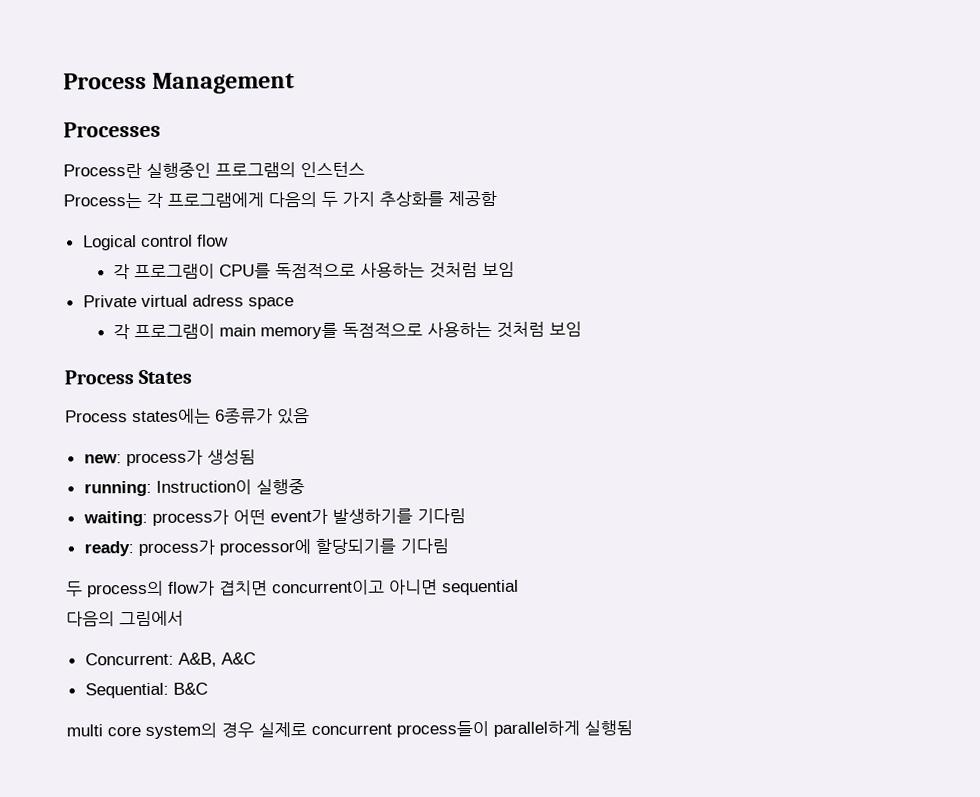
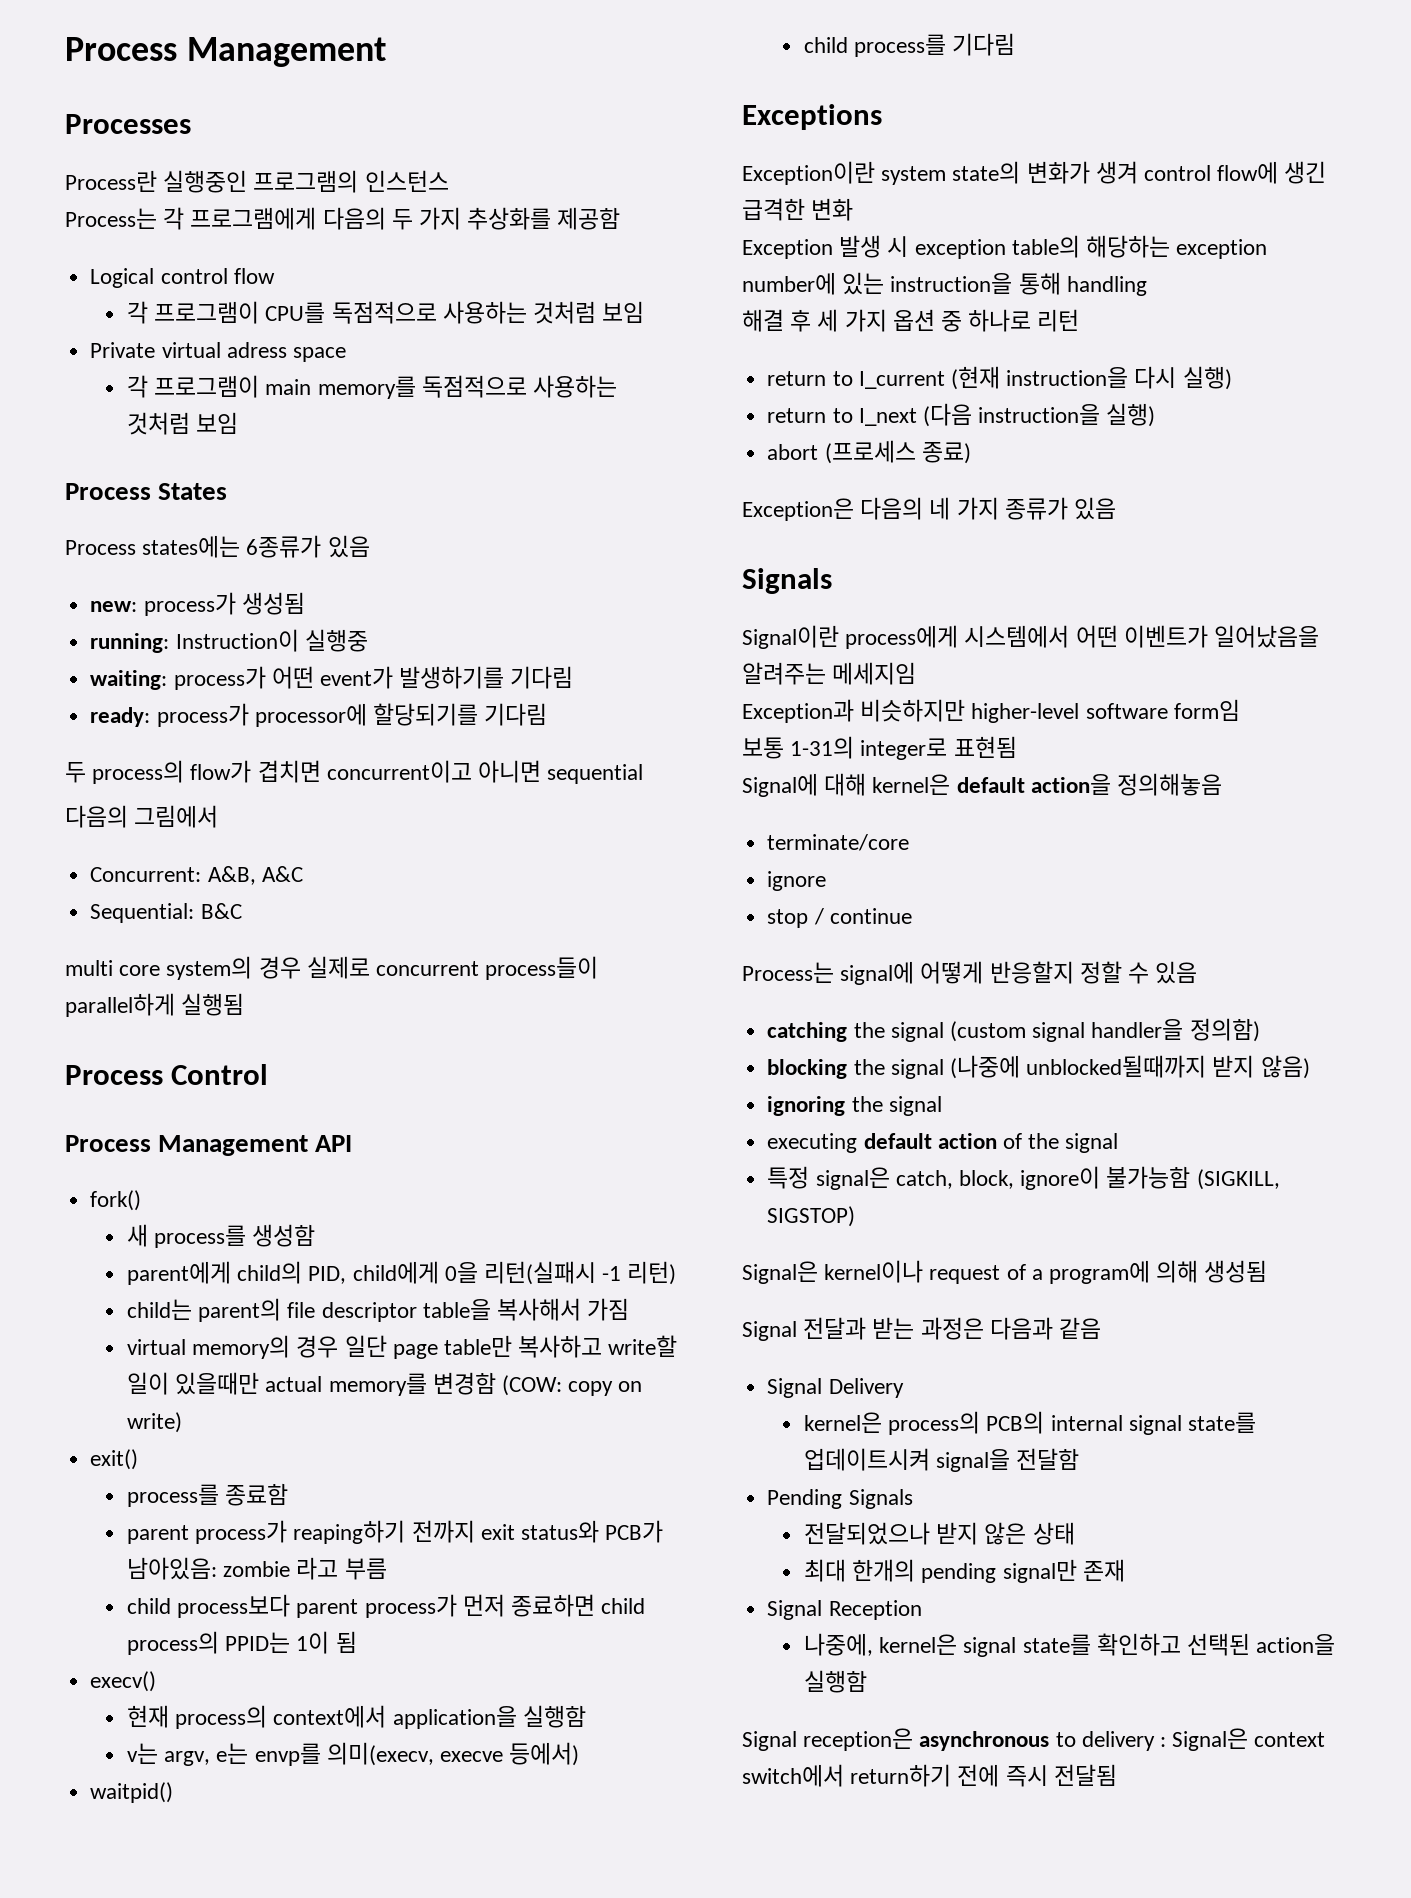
(633, 728) none -> [65,1064,269,1085] [65,1135,353,1156] [90,1190,142,1211] [126,1224,316,1248] [126,1261,677,1285] [126,1298,630,1322] [126,1335,678,1359] [126,1372,643,1396] [126,1412,182,1433] [90,1449,139,1470] [126,1483,289,1507] [126,1520,664,1544] [126,1557,387,1580] [126,1594,646,1618] [126,1631,357,1655] [90,1671,157,1692] [126,1705,586,1729] [126,1742,580,1766] [90,1782,174,1803] [803,33,1016,57] [742,104,882,130] [742,161,1327,185] [742,198,854,221] [742,235,1268,259] [742,272,1147,296] [742,309,1080,332] [767,366,1232,390] [767,403,1156,427] [767,440,971,464] [742,497,1117,521] [742,568,832,594] [742,625,1320,649] [742,662,917,685] [742,699,1240,723] [742,736,1017,760] [742,773,1223,797] [767,834,910,851] [767,871,827,891] [767,908,912,928] [742,961,1198,985] [767,1018,1260,1042] [767,1055,1310,1079] [767,1096,942,1116] [767,1133,1119,1153] [767,1166,1280,1190] [767,1206,856,1227] [742,1260,1268,1284] [742,1317,1102,1341] [767,1378,904,1398] [803,1411,1257,1435] [803,1448,1080,1472] [767,1489,913,1509] [803,1522,1075,1545] [803,1559,1125,1583] [767,1600,922,1620] [803,1633,1336,1657] [803,1670,867,1693] [742,1728,1326,1751] [742,1764,1117,1787] // Process Control // Process Management API // fork() // 새 process를 생성함 // parent에게 child의 PID, child에게 0을 리턴(실패시 -1 리턴) // child는 parent의 file descriptor table을 복사해서 가짐 // virtual memory의 경우 일단 page table만 복사하고 write할 일이 있을때만 actual memory를 변경함 (COW: copy on write) // exit() // process를 종료함 // parent process가 reaping하기 전까지 exit status와 PCB가 남아있음: zombie 라고 부름 // child process보다 parent process가 먼저 종료하면 child process의 PPID는 1이 됨 // execv() // 현재 process의 context에서 application을 실행함 // v는 argv, e는 envp를 의미(execv, execve 등에서) // waitpid() // child process를 기다림 // Exceptions // Exception이란 system state의 변화가 생겨 control flow에 생긴 급격한 변화 // Exception 발생 시 exception table의 해당하는 exception number에 있는 instruction을 통해 handling // 해결 후 세 가지 옵션 중 하나로 리턴 // return to I_current (현재 instruction을 다시 실행) // return to I_next (다음 instruction을 실행) // abort (프로세스 종료) // Exception은 다음의 네 가지 종류가 있음 // Signals // Signal이란 process에게 시스템에서 어떤 이벤트가 일어났음을 알려주는 메세지임 // Exception과 비슷하지만 higher-level software form임 // 보통 1-31의 integer로 표현됨 // Signal에 대해 kernel은 default action을 정의해놓음 // terminate/core // ignore // stop / continue // Process는 signal에 어떻게 반응할지 정할 수 있음 // catching the signal (custom signal handler을 정의함) // blocking the signal (나중에 unblocked될때까지 받지 않음) // ignoring the signal // executing default action of the signal // 특정 signal은 catch, block, ignore이 불가능함 (SIGKILL, SIGSTOP) // Signal은 kernel이나 request of a program에 의해 생성됨 // Signal 전달과 받는 과정은 다음과 같음 // Signal Delivery // kernel은 process의 PCB의 internal signal state를 업데이트시켜 signal을 전달함 // Pending Signals // 전달되었으나 받지 않은 상태 // 최대 한개의 pending signal만 존재 // Signal Reception // 나중에, kernel은 signal state를 확인하고 선택된 action을 실행함 // Signal reception은 asynchronous to delivery : Signal은 context switch에서 return하기 전에 즉시 전달됨

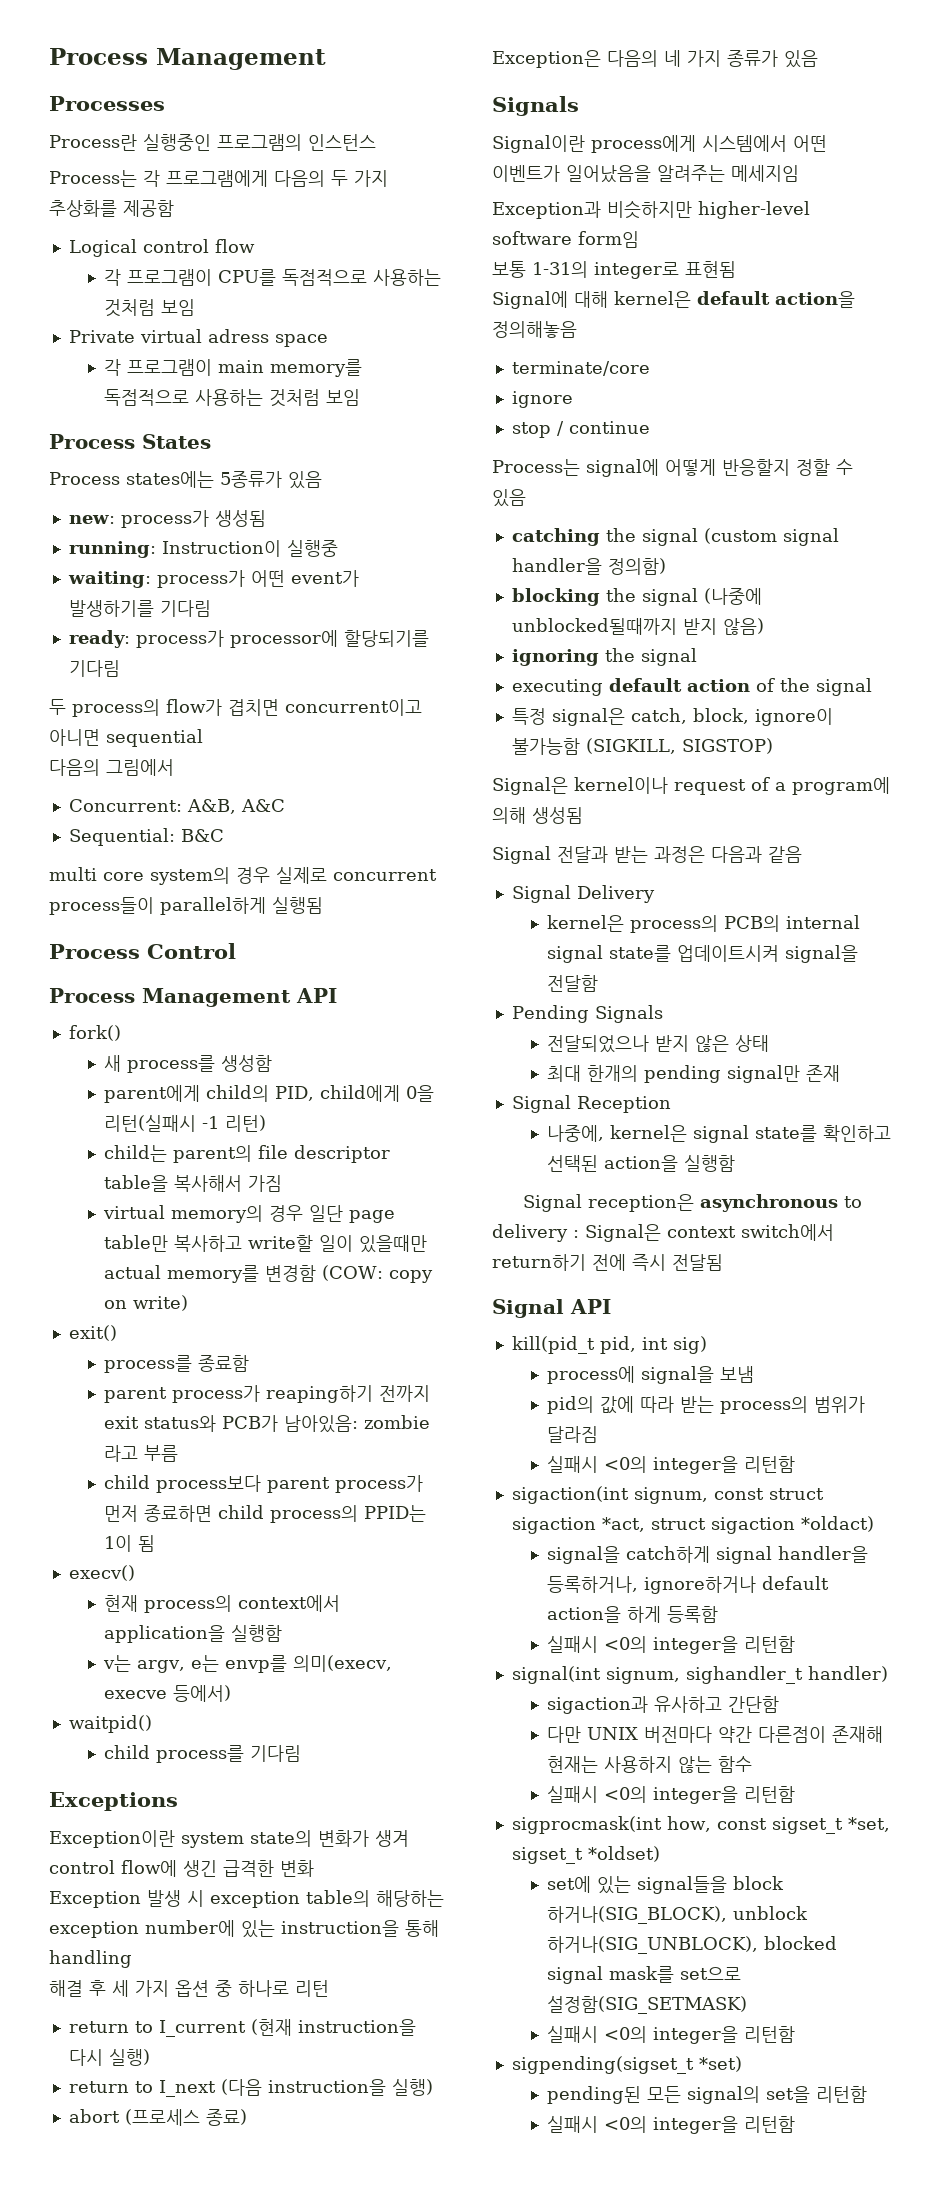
[246,535,322,558] 6종류가 -> [220,471,282,488] 5종류가
(1117, 1775) none -> [492,1299,611,1318] [511,1336,707,1354] [547,1366,755,1384] [547,1396,866,1414] [547,1426,599,1443] [547,1456,796,1474] [511,1486,824,1504] [511,1516,874,1534] [547,1546,869,1564] [547,1576,830,1594] [547,1606,719,1623] [547,1636,796,1654] [511,1666,888,1684] [547,1696,780,1714] [547,1726,884,1743] [547,1756,753,1773] [547,1786,796,1804] [511,1816,890,1834] [511,1846,660,1864] [547,1876,785,1894] [547,1906,809,1924] [547,1936,838,1954] [547,1966,742,1984] [547,1996,748,2014] [547,2026,796,2044] [511,2056,742,2074] [547,2086,868,2104] [547,2116,796,2134] // Signal API // kill(pid_t pid, int sig) // process에 signal을 보냄 // pid의 값에 따라 받는 process의 범위가 달라짐 // 실패시 <0의 integer을 리턴함 // sigaction(int signum, const struct sigaction *act, struct sigaction *oldact) // signal을 catch하게 signal handler을 등록하거나, ignore하거나 default action을 하게 등록함 // 실패시 <0의 integer을 리턴함 // signal(int signum, sighandler_t handler) // sigaction과 유사하고 간단함 // 다만 UNIX 버전마다 약간 다른점이 존재해 현재는 사용하지 않는 함수 // 실패시 <0의 integer을 리턴함 // sigprocmask(int how, const sigset_t *set, sigset_t *oldset) // set에 있는 signal들을 block 하거나(SIG_BLOCK), unblock 하거나(SIG_UNBLOCK), blocked signal mask를 set으로 설정함(SIG_SETMASK) // 실패시 <0의 integer을 리턴함 // sigpending(sigset_t *set) // pending된 모든 signal의 set을 리턴함 // 실패시 <0의 integer을 리턴함

